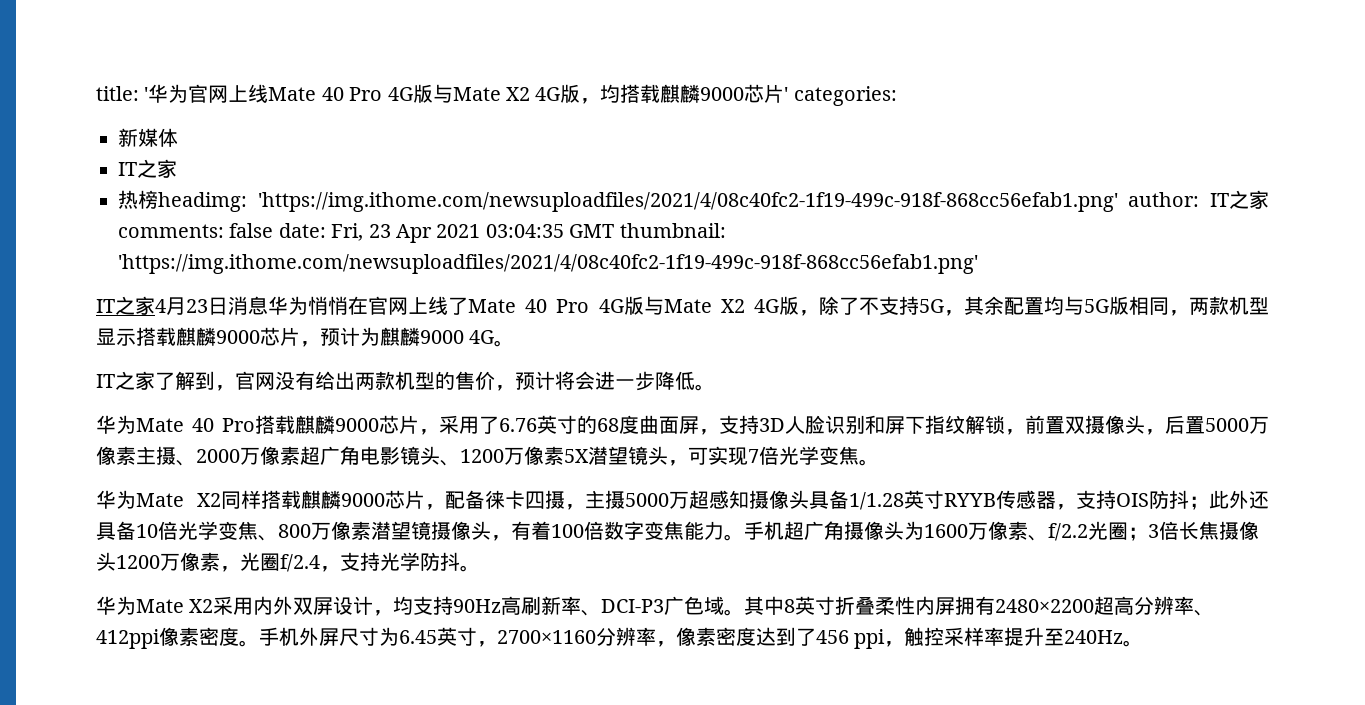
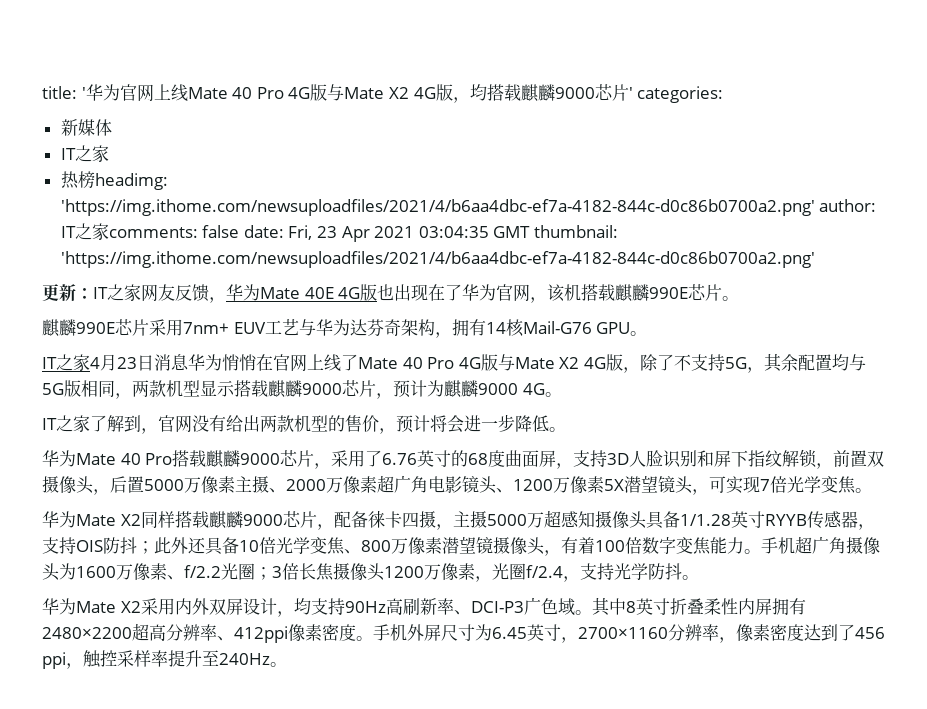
[257,192,1118,212] 'https://img.ithome.com/newsuploadfiles/2021/4/08c40fc2-1f19-499c-918f-868cc56efab1.png' -> [60,199,815,216] 'https://img.ithome.com/newsuploadfiles/2021/4/b6aa4dbc-ef7a-4182-844c-d0c86b0700a2.png'
[118,254,978,274] 'https://img.ithome.com/newsuploadfiles/2021/4/08c40fc2-1f19-499c-918f-868cc56efab1.png' -> [60,251,815,268] [42,284,740,303] [42,319,648,338] 'https://img.ithome.com/newsuploadfiles/2021/4/b6aa4dbc-ef7a-4182-844c-d0c86b0700a2.png' // 更新：IT之家网友反馈，华为Mate 40E 4G版也出现在了华为官网，该机搭载麒麟990E芯片。 // 麒麟990E芯片采用7nm+ EUV工艺与华为达芬奇架构，拥有14核Mail-G76 GPU。

